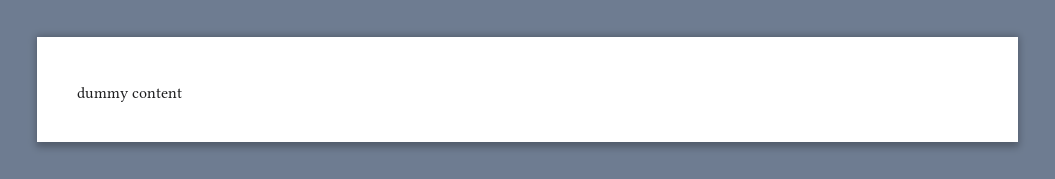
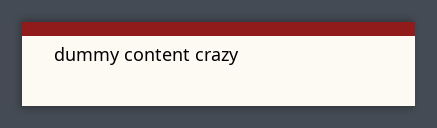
(183, 93) none -> [195,51,239,65] crazy

